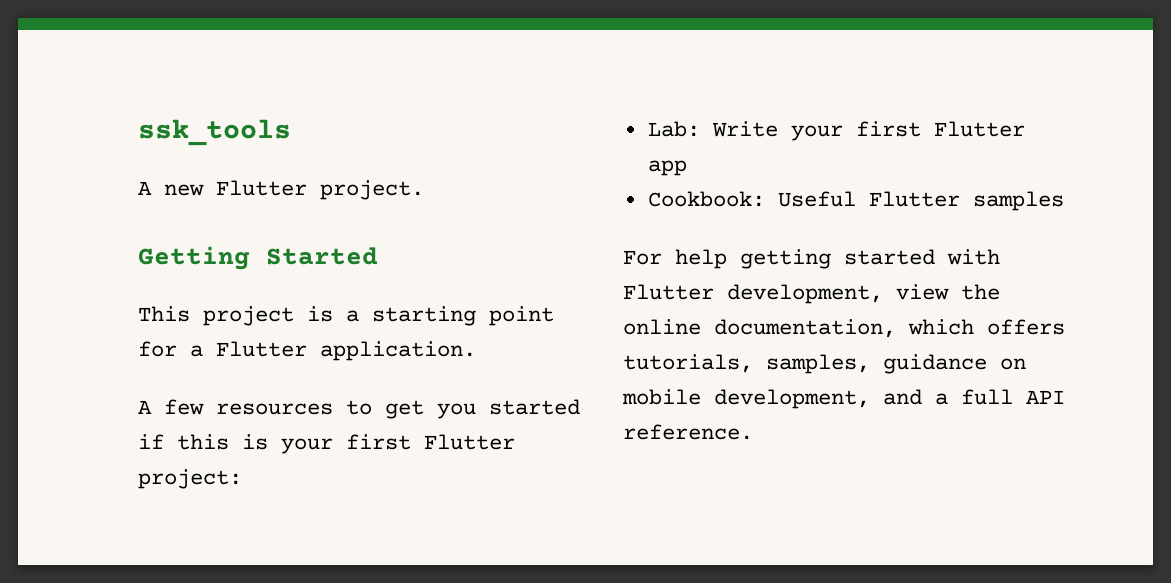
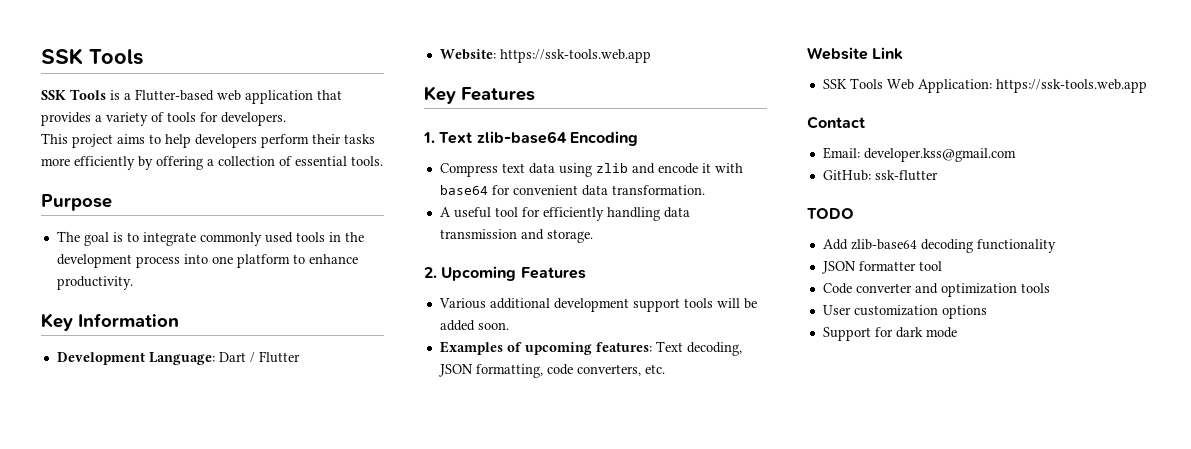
[138,119,291,146] [138,180,424,200] [138,246,378,270] [138,306,554,326] [138,341,476,361] [138,399,580,419] [138,434,515,454] [138,469,242,489] [647,121,1025,141] [647,160,687,176] [647,191,1064,211] [623,249,1000,269] [623,284,1000,304] [623,319,1065,338] [623,354,1026,374] [622,389,1065,409] [623,424,753,440] ssk_tools // A new Flutter project. // Getting Started // This project is a starting point for a Flutter application. // A few resources to get you started if this is your first Flutter project: // Lab: Write your first Flutter app // Cookbook: Useful Flutter samples // For help getting started with Flutter development, view the online documentation, which offers tutorials, samples, guidance on mobile development, and a full API reference. -> [41,48,143,65] [41,89,342,104] [41,112,286,126] [41,133,375,148] [41,156,383,170] [41,194,112,211] [56,231,364,246] [56,254,358,268] [56,276,133,290] [41,313,179,331] [56,351,300,365] [439,49,651,63] [424,86,535,104] [423,131,638,146] [439,163,743,177] [439,185,705,196] [439,207,690,221] [439,229,593,243] [424,266,586,281] [438,298,757,312] [439,320,509,331] [439,341,742,356] [438,364,665,378] [807,47,904,60] [822,78,1147,93] [807,116,865,129] [822,147,1016,162] [822,170,938,181] [807,208,854,219] [822,239,1056,253] [821,261,942,274] [822,283,1050,297] [822,305,987,319] [822,327,957,341] SSK Tools // SSK Tools is a Flutter-based web application that provides a variety of tools for developers. // This project aims to help developers perform their tasks more efficiently by offering a collection of essential tools. // Purpose // The goal is to integrate commonly used tools in the development process into one platform to enhance productivity. // Key Information // Development Language: Dart / Flutter // Website: https://ssk-tools.web.app // Key Features // 1. Text zlib-base64 Encoding // Compress text data using zlib and encode it with base64 for convenient data transformation. // A useful tool for efficiently handling data transmission and storage. // 2. Upcoming Features // Various additional development support tools will be added soon. // Examples of upcoming features: Text decoding, JSON formatting, code converters, etc. // Website Link // SSK Tools Web Application: https://ssk-tools.web.app // Contact // Email: developer.kss@gmail.com // GitHub: ssk-flutter // TODO // Add zlib-base64 decoding functionality // JSON formatter tool // Code converter and optimization tools // User customization options // Support for dark mode

